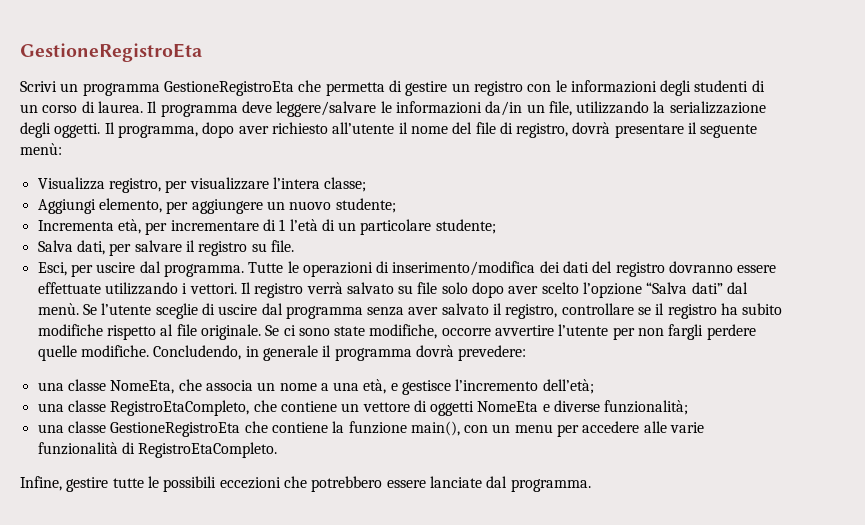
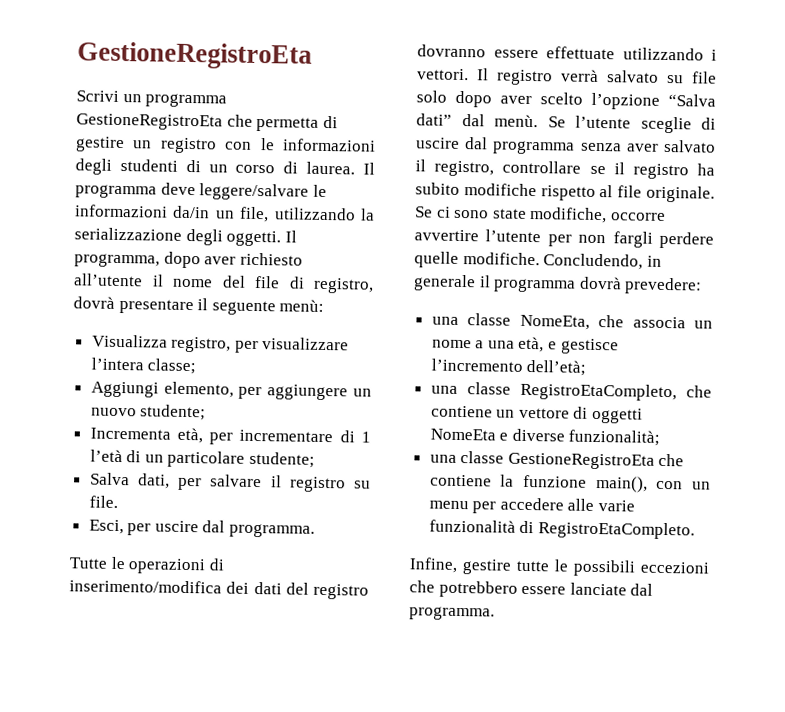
(244, 270) none -> (316, 530) //

